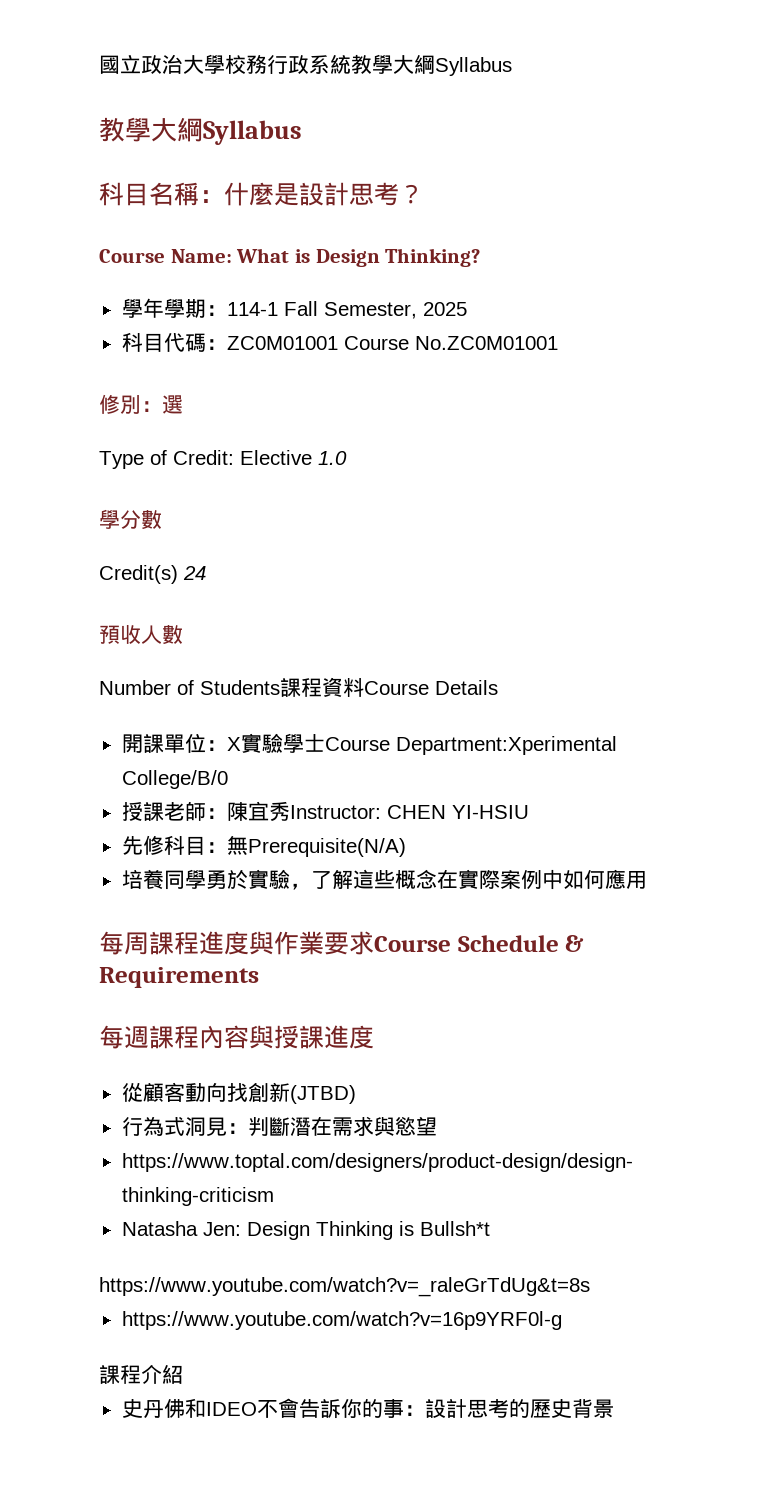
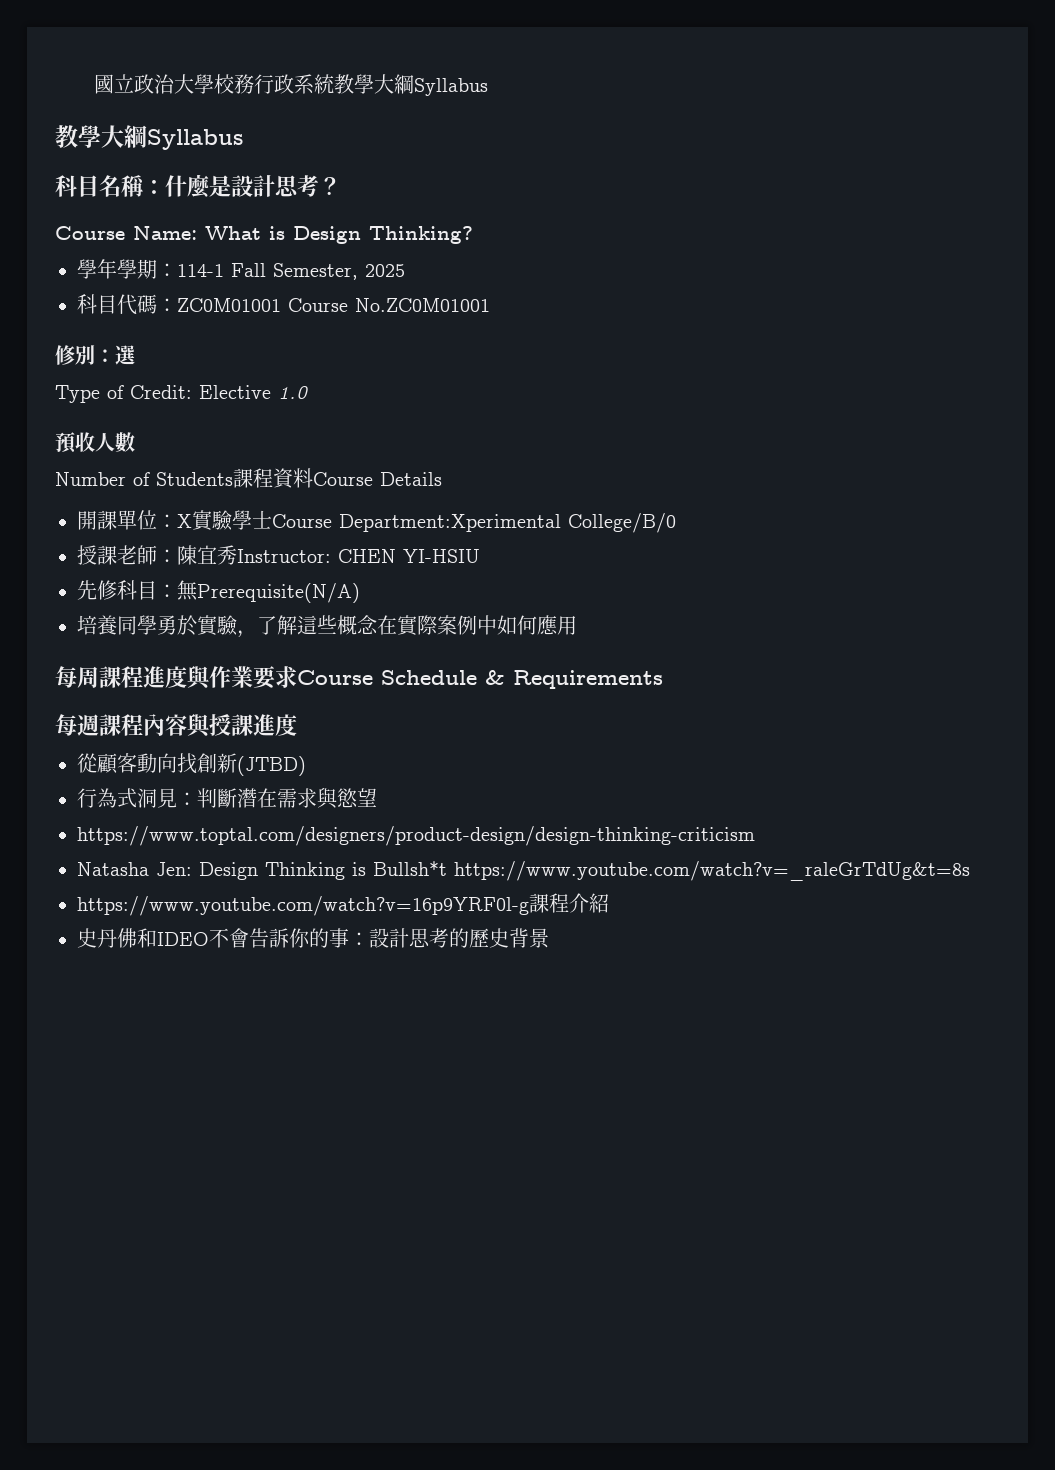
[99,509,162,530] [99,565,206,584] // 學分數 // Credit(s) 24 -> (308, 392) none
(490, 1228) // -> (447, 868) none
(562, 1320) // -> (529, 906) none

